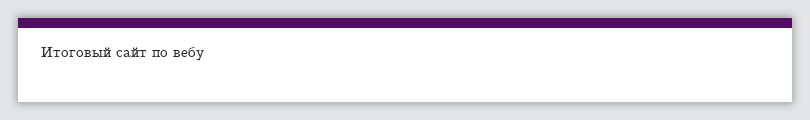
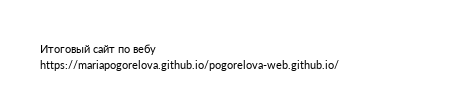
(204, 54) none -> [40,60,339,71] https://mariapogorelova.github.io/pogorelova-web.github.io/

